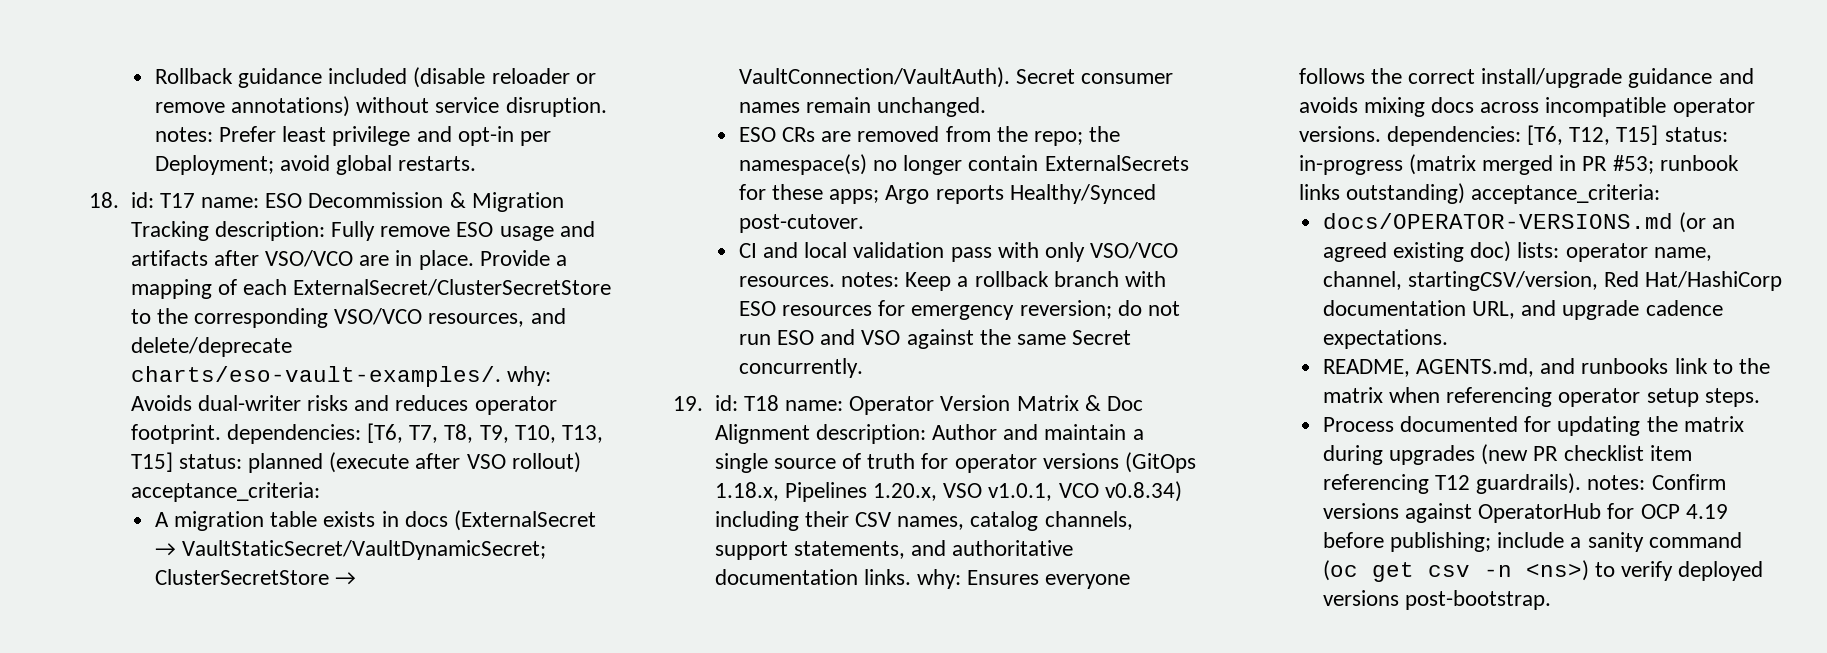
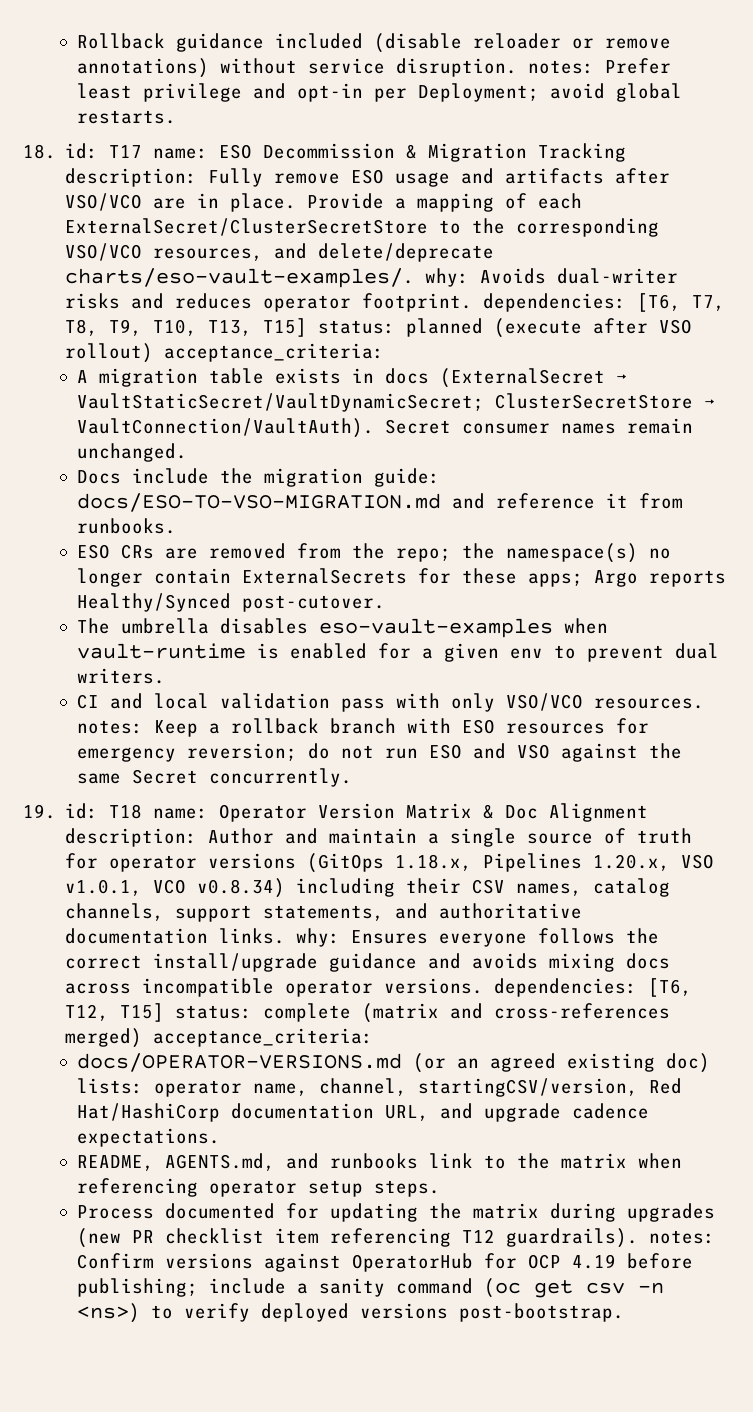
(987, 107) none -> [77,468,441,487] [77,493,684,512] [77,518,177,534] // Docs include the migration guide: docs/ESO-TO-VSO-MIGRATION.md and reference it from runbooks.
(864, 223) none -> [77,618,609,638] [77,643,720,662] [77,668,166,684] // The umbrella disables eso-vault-examples when vault-runtime is enabled for a given env to prevent dual writers.
[1298,154,1739,175] [1298,183,1465,204] in-progress (matrix merged in PR #53; runbook links outstanding) -> [263,1003,671,1023] [65,1028,143,1048] complete (matrix and cross-references merged)

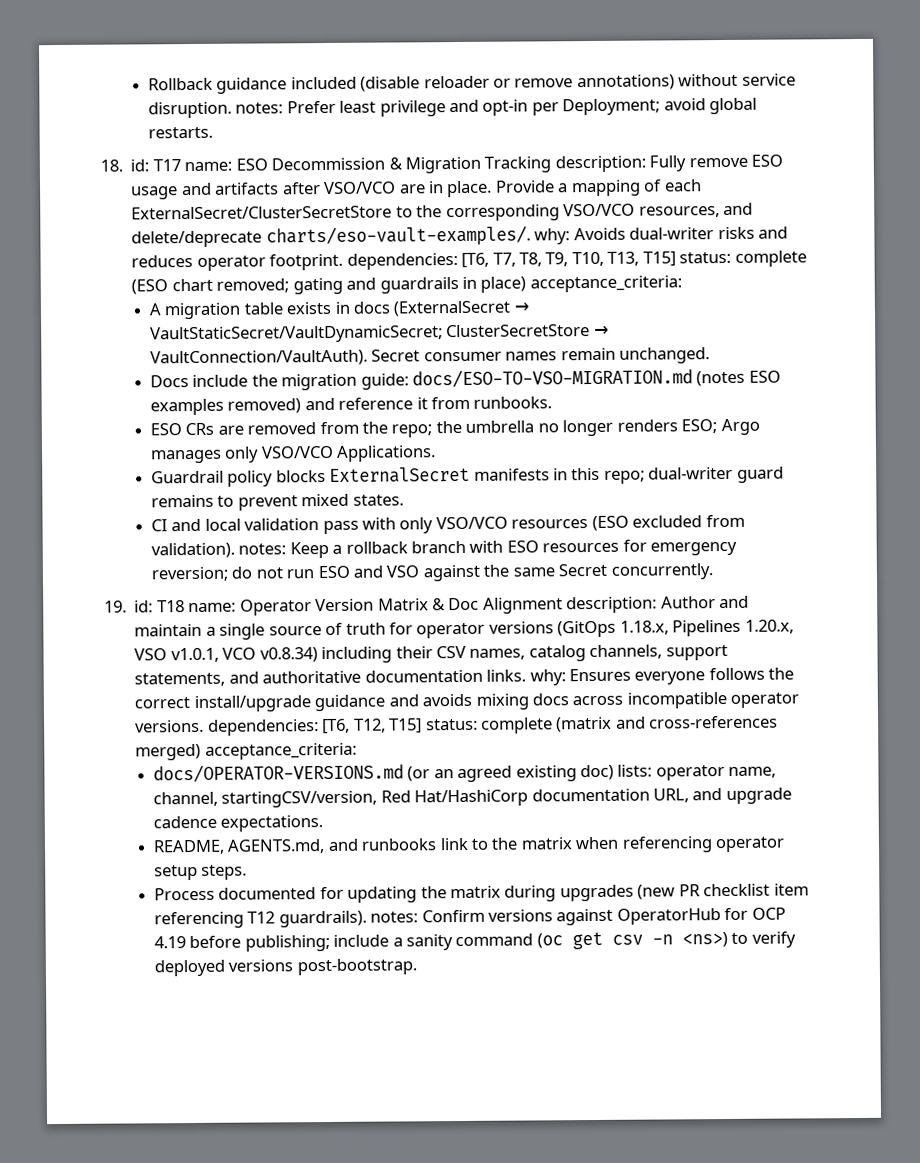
[406,318,693,338] [65,343,154,363] planned (execute after VSO rollout) -> [734,250,807,267] [131,276,527,295] complete (ESO chart removed; gating and guardrails in place)
(442, 502) none -> [696,370,781,387] [149,398,302,416] (notes ESO examples removed)
[506,543,639,563] namespace(s) -> [465,420,535,433] umbrella
[154,568,727,587] [77,593,386,612] [77,618,609,638] [77,643,720,662] [77,668,166,684] contain ExternalSecrets for these apps; Argo reports Healthy/Synced post-cutover. // The umbrella disables eso-vault-examples when vault-runtime is enabled for a given env to prevent dual writers. -> [616,418,760,436] [150,445,437,464] [150,466,784,487] [150,493,404,511] renders ESO; Argo manages only VSO/VCO Applications. // Guardrail policy blocks ExternalSecret manifests in this repo; dual-writer guard remains to prevent mixed states.
[594,698,705,709] resources. -> [511,514,745,532] [150,542,235,559] resources (ESO excluded from validation).

